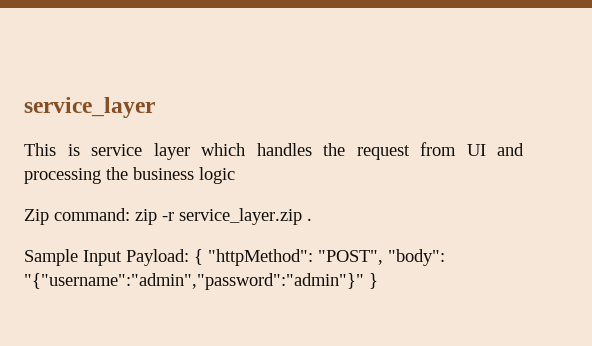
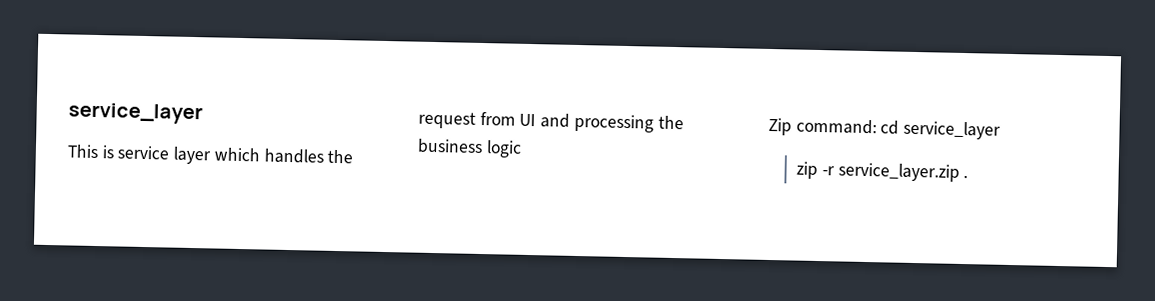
(130, 214) none -> [880,120,1002,140] cd service_layer //
[24,249,445,266] [24,273,378,290] // Sample Input Payload: { "httpMethod": "POST", "body": "{"username":"admin","password":"admin"}" } -> (969, 177) none

